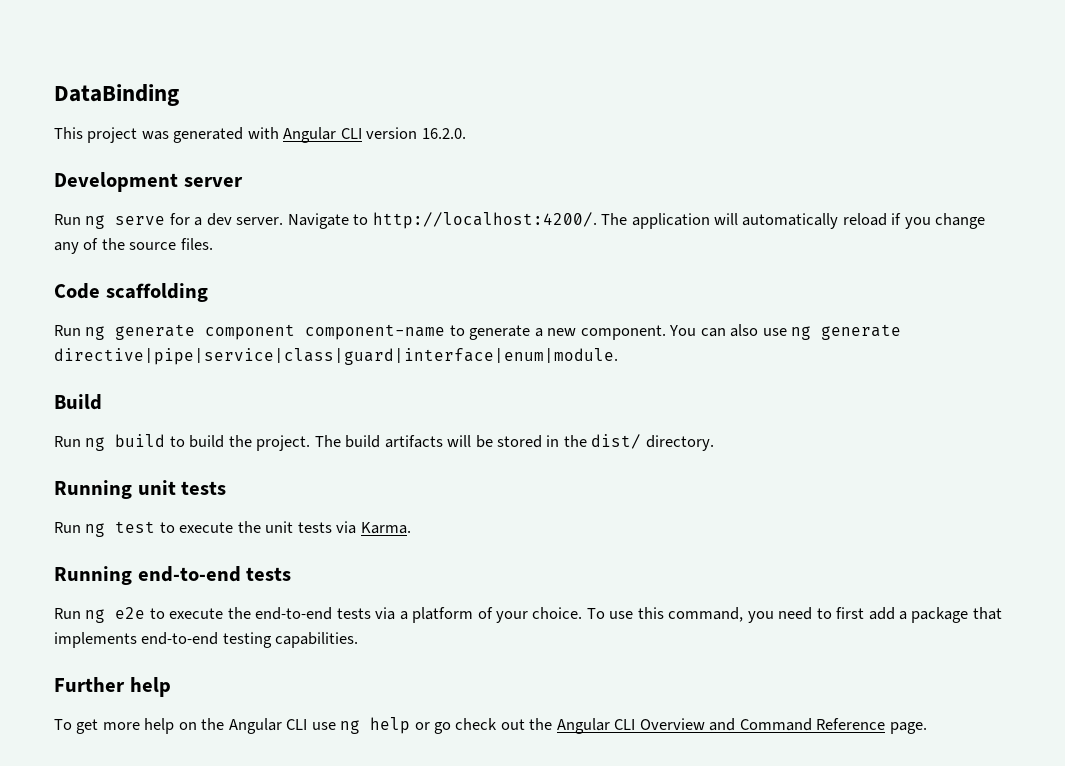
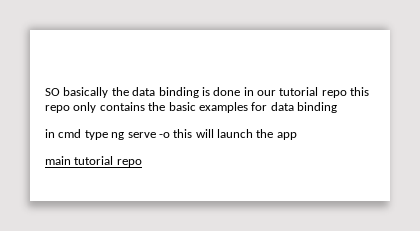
[54,84,179,106] [54,127,466,143] [54,172,243,192] [54,212,986,229] [54,238,213,254] [54,283,208,302] [54,324,902,340] [54,348,618,365] [54,394,102,410] [54,434,714,451] [54,480,227,499] [54,521,411,537] [54,566,292,585] [54,607,1002,623] [54,632,359,648] [54,677,171,697] [54,717,927,734] DataBinding // This project was generated with Angular CLI version 16.2.0. // Development server // Run ng serve for a dev server. Navigate to http://localhost:4200/. The application will automatically reload if you change any of the source files. // Code scaffolding // Run ng generate component component-name to generate a new component. You can also use ng generate directive|pipe|service|class|guard|interface|enum|module. // Build // Run ng build to build the project. The build artifacts will be stored in the dist/ directory. // Running unit tests // Run ng test to execute the unit tests via Karma. // Running end-to-end tests // Run ng e2e to execute the end-to-end tests via a platform of your choice. To use this command, you need to first add a package that implements end-to-end testing capabilities. // Further help // To get more help on the Angular CLI use ng help or go check out the Angular CLI Overview and Command Reference page. -> [45,87,370,98] [45,102,337,113] [45,129,297,140] [45,156,142,167] SO basically the data binding is done in our tutorial repo this repo only contains the basic examples for data binding // in cmd type ng serve -o this will launch the app // main tutorial repo

